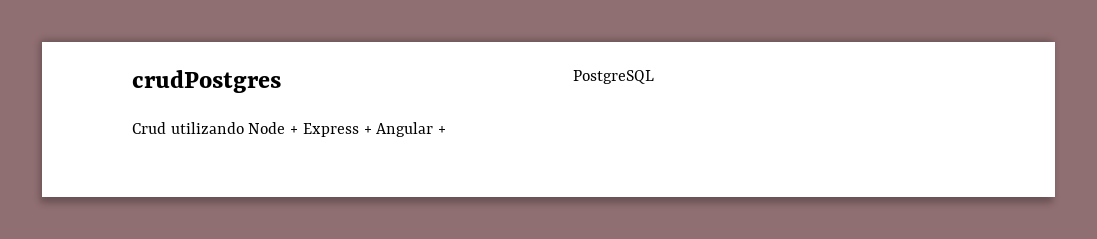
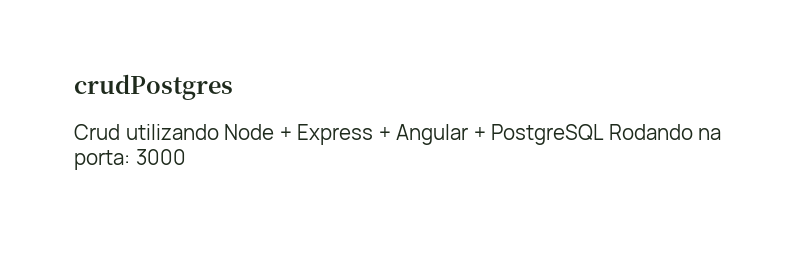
(654, 77) none -> [608,124,722,140] [74,149,186,170] Rodando na porta: 3000

